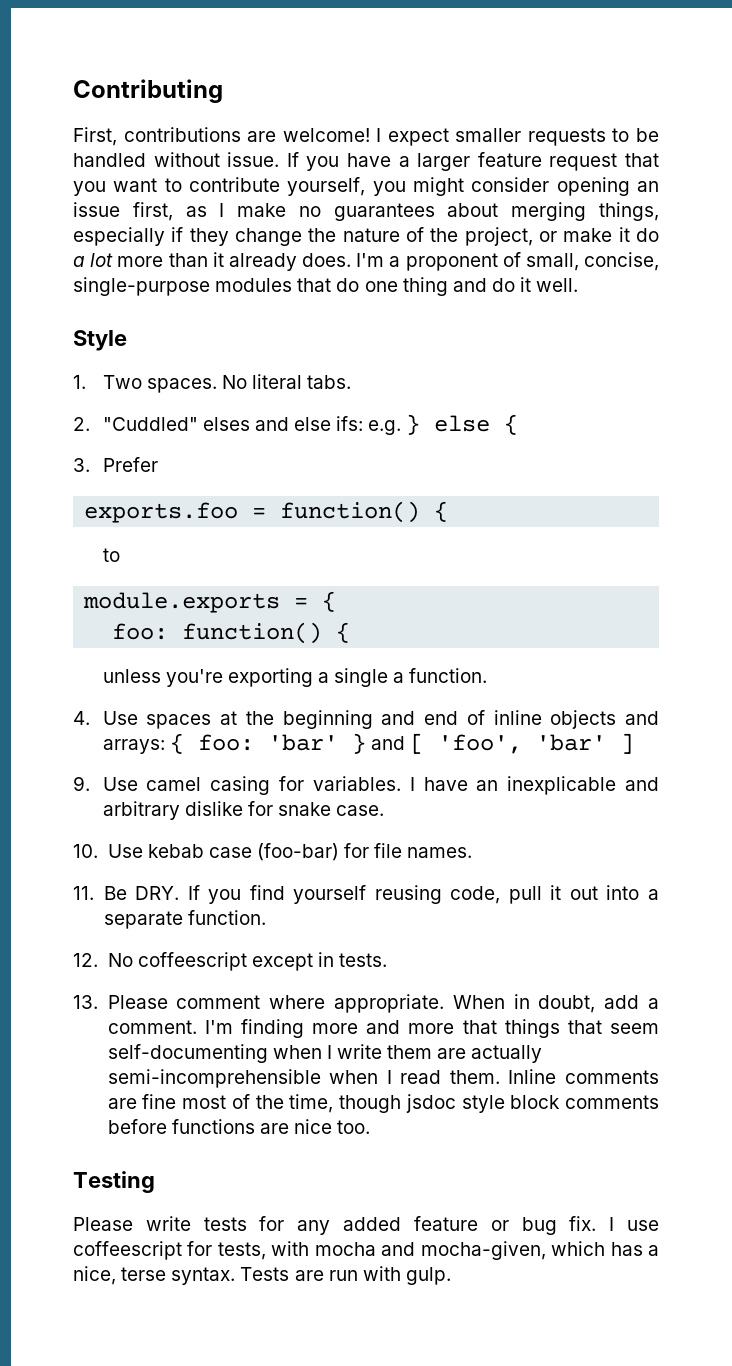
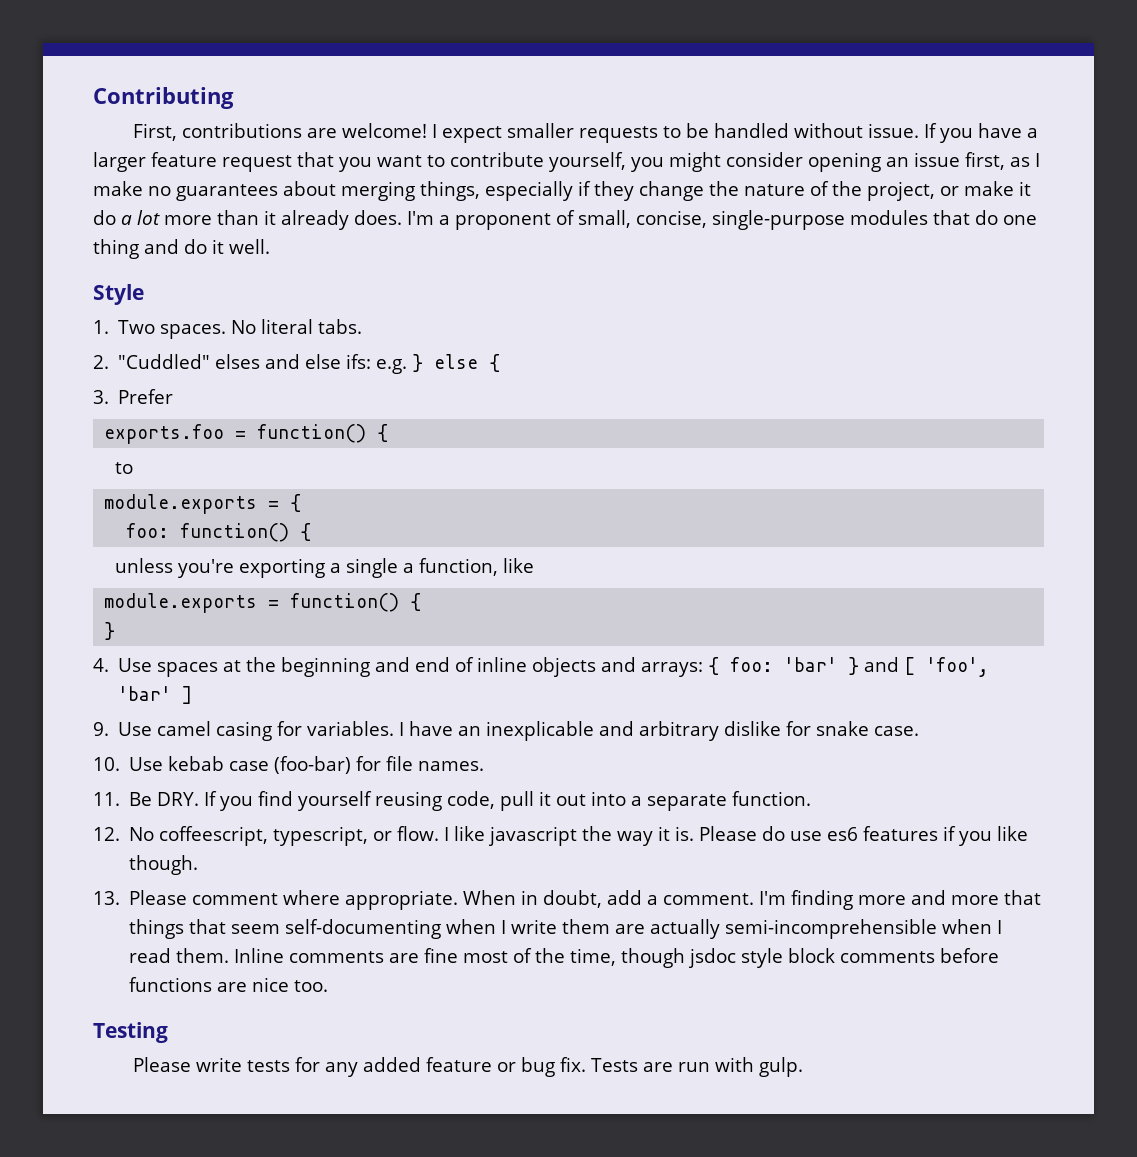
[409,668,488,683] function. -> [419,558,535,576] [104,593,422,613] [104,622,116,640] function, like // module.exports = function() { // }
[137,952,388,971] coffeescript except in tests. -> [159,826,1029,846] [129,855,199,875] coffeescript, typescript, or flow. I like javascript the way it is. Please do use es6 features if you like though.
[609,1217,659,1231] [73,1241,660,1260] [73,1266,236,1285] I use coffeescript for tests, with mocha and mocha-given, which has a nice, terse syntax. -> (587, 1064) none

